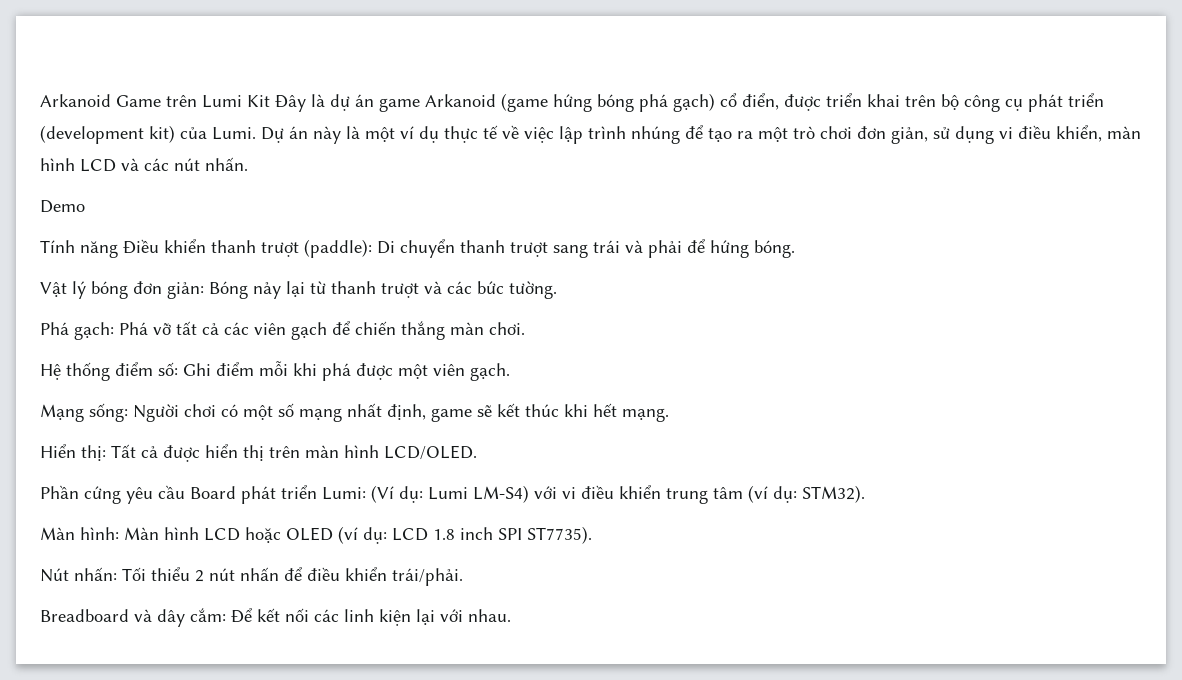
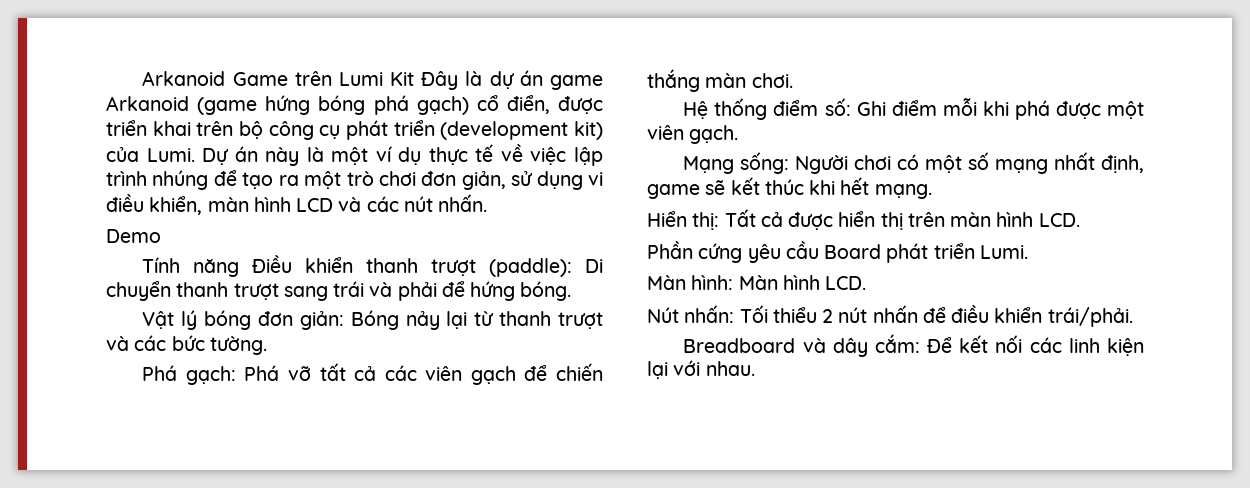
[384,445,477,460] LCD/OLED. -> [1038,213,1080,227] LCD.
[322,485,865,504] [40,526,592,544] Lumi: (Ví dụ: Lumi LM-S4) với vi điều khiển trung tâm (ví dụ: STM32). // Màn hình: Màn hình LCD hoặc OLED (ví dụ: LCD 1.8 inch SPI ST7735). -> [979,245,1028,259] [647,275,867,290] Lumi. // Màn hình: Màn hình LCD.

